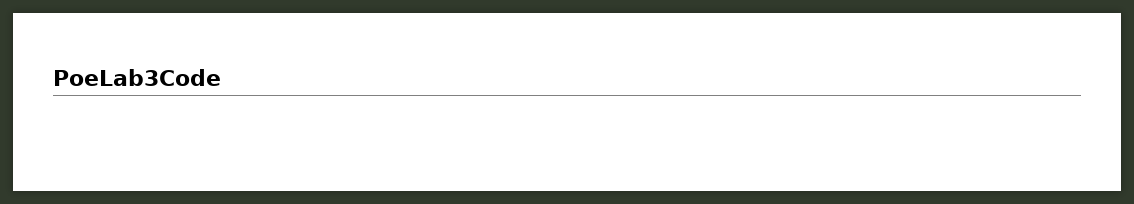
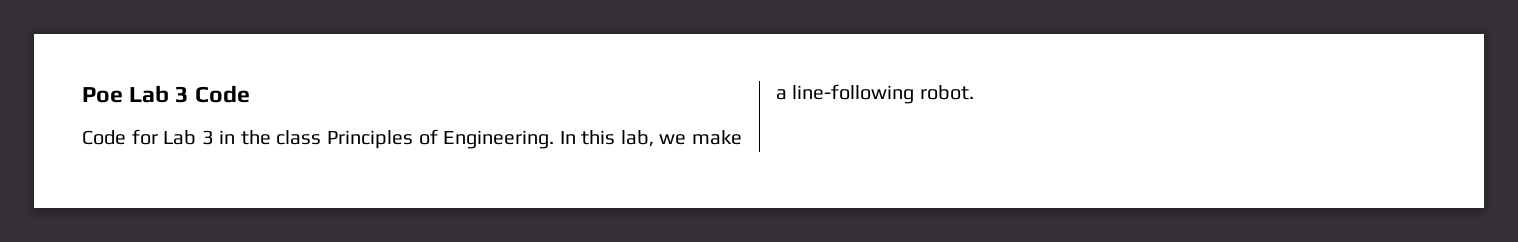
[53,69,221,86] PoeLab3Code -> [82,85,250,103] [82,129,742,149] [776,84,974,104] Poe Lab 3 Code // Code for Lab 3 in the class Principles of Engineering. In this lab, we make a line-following robot.

